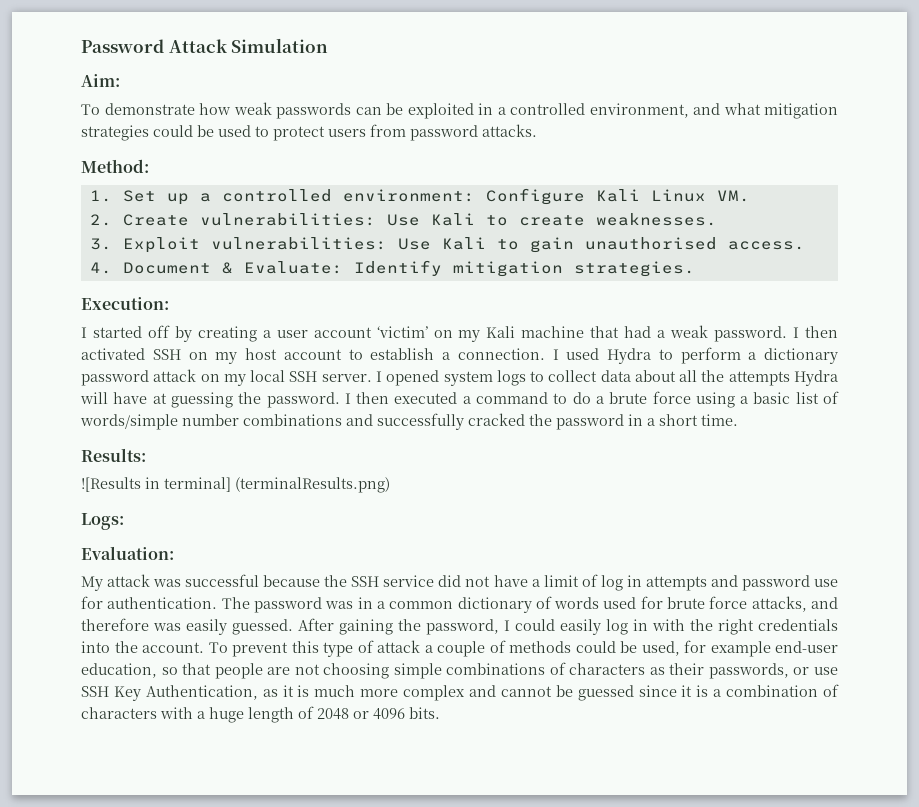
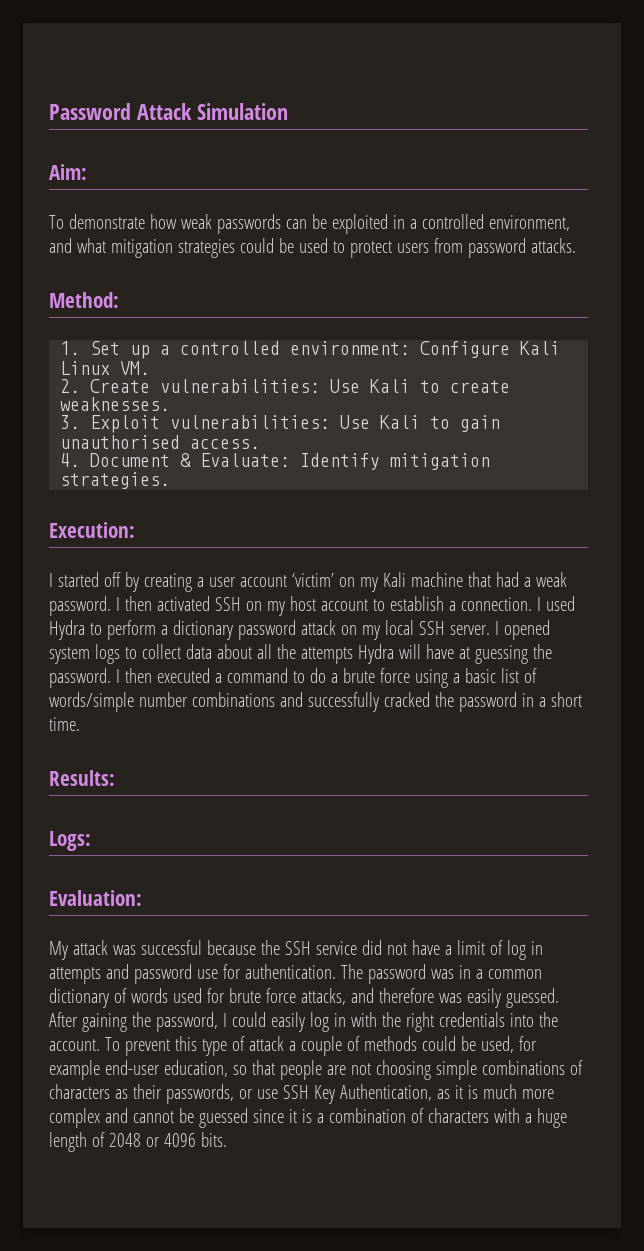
[81,477,390,493] // ![Results in terminal] (terminalResults.png) -> (115, 778) none

